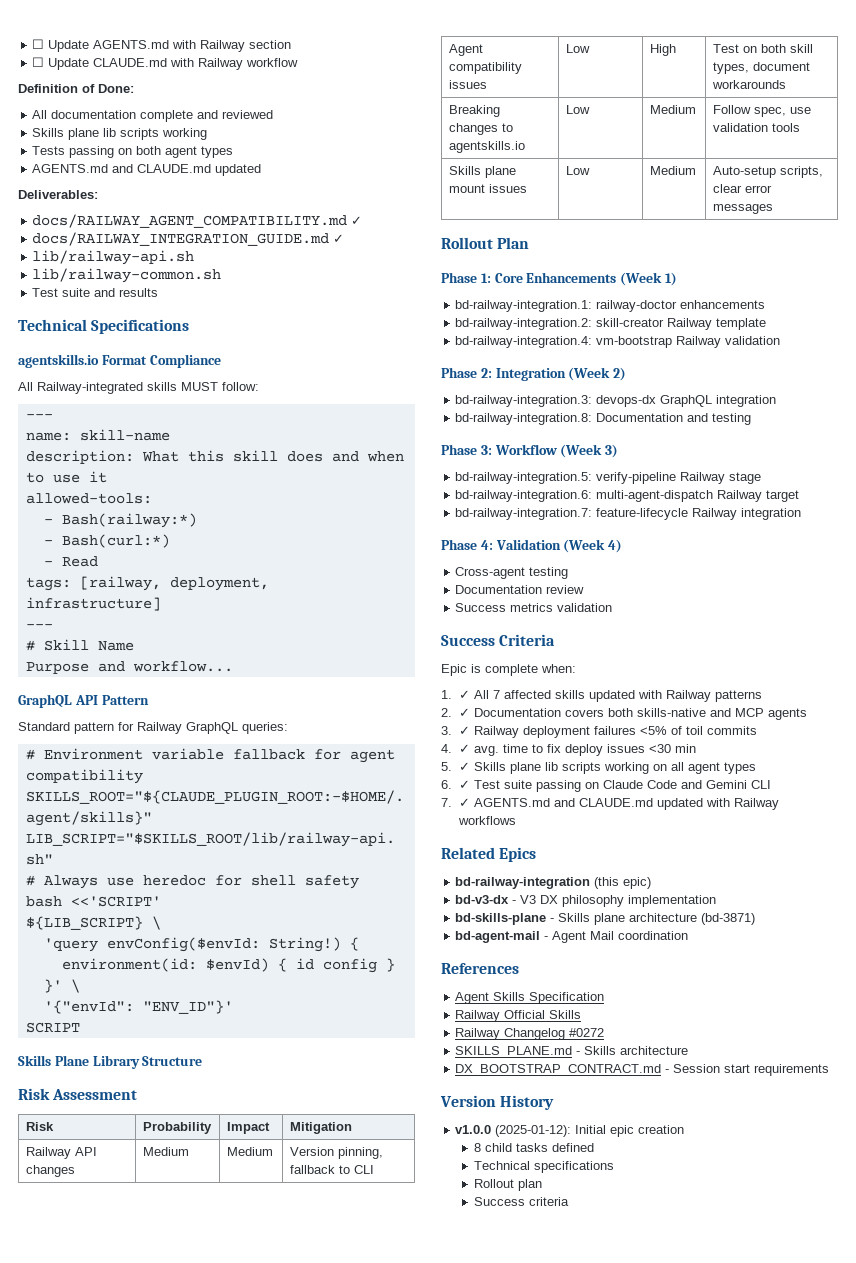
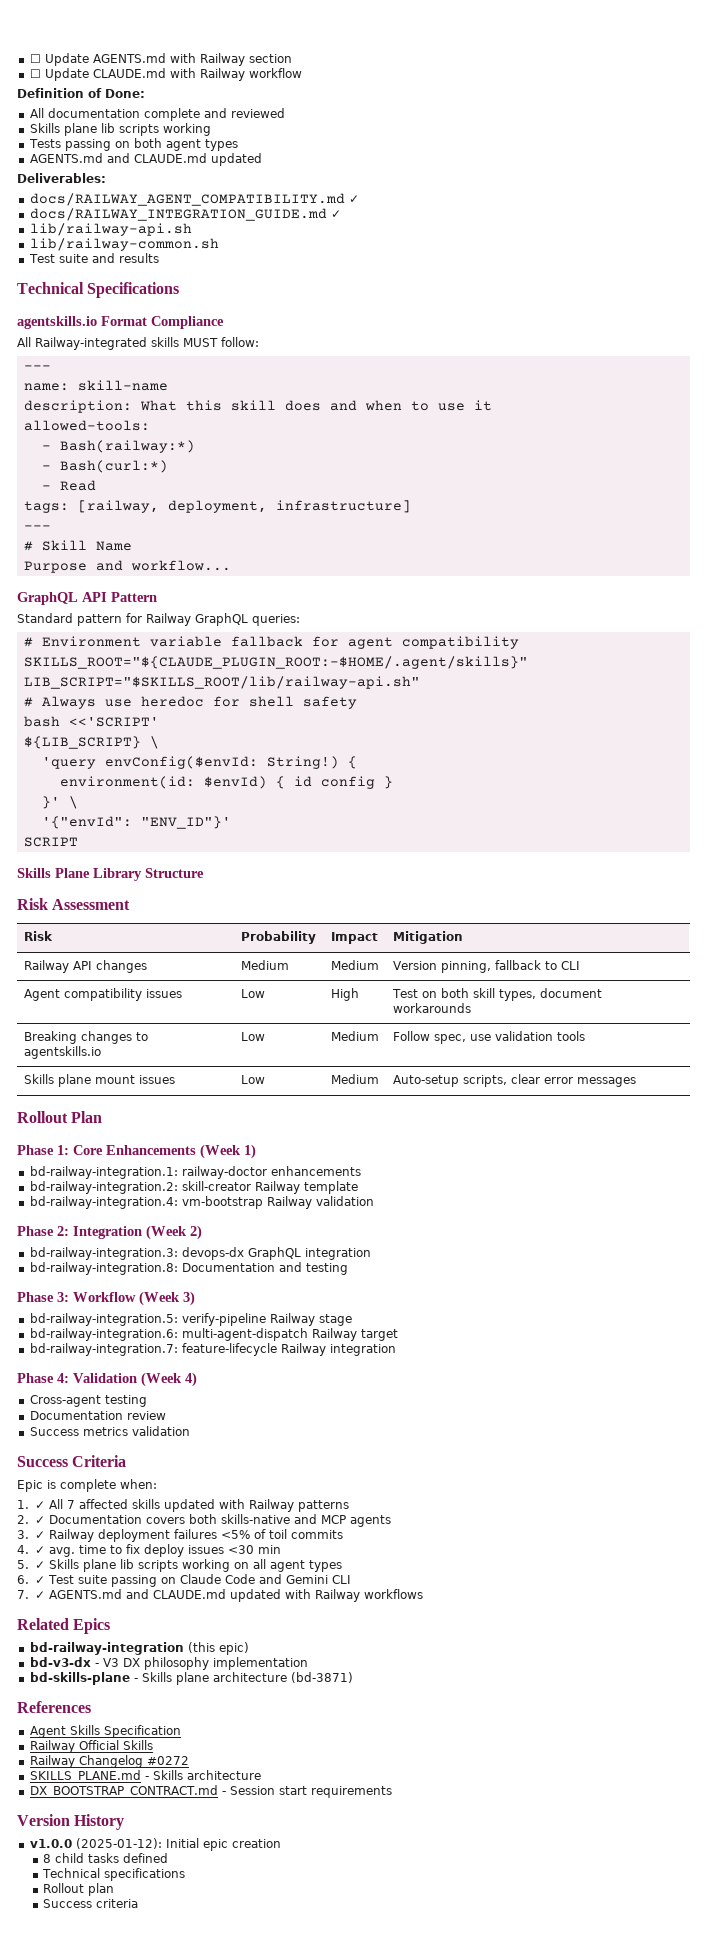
[455,931,689,943] // bd-agent-mail - Agent Mail coordination -> (353, 1677) none

